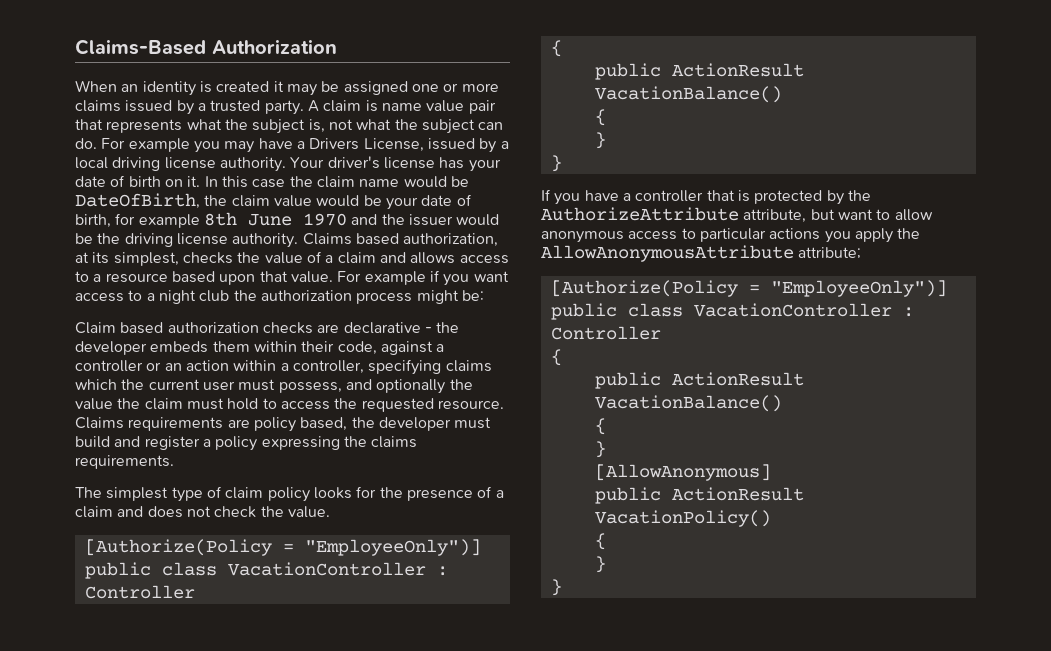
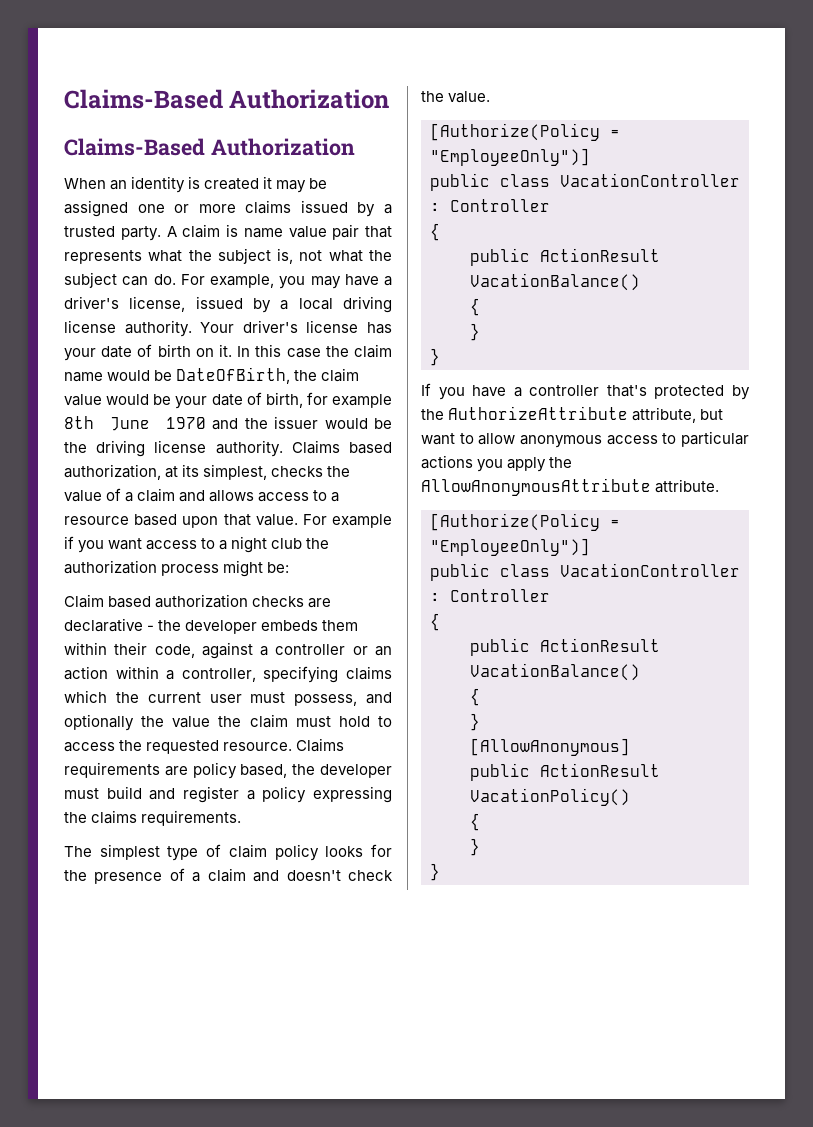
[75,39,337,55] Claims-Based Authorization -> [64,89,390,109] [64,138,355,156] Claims-Based Authorization // Claims-Based Authorization
[128,138,190,152] example -> [210,274,274,288] example,
[309,138,424,152] Drivers License, -> [64,296,186,312] driver's license,
[147,506,211,518] does not -> [286,870,341,881] doesn't
[706,190,750,202] that is -> [606,385,647,397] that's
[798,247,862,259] attribute; -> [655,479,720,493] attribute.

